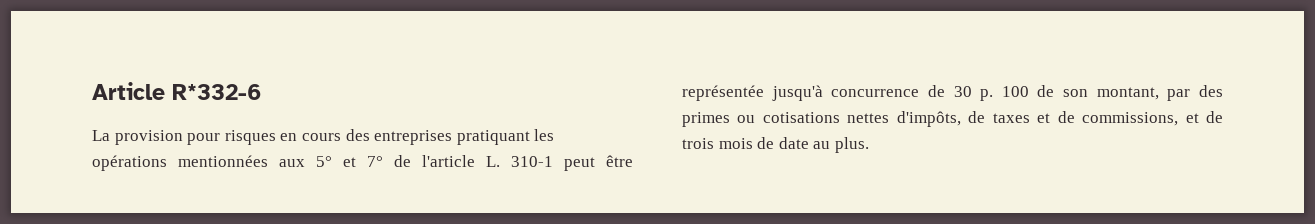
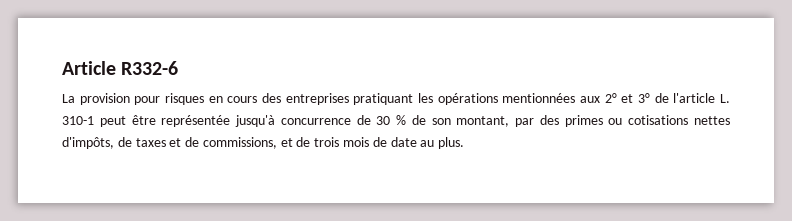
[172,84,262,100] R*332-6 -> [121,61,179,75] R332-6
[316,156,383,167] 5° et 7° -> [604,93,650,103] 2° et 3°
[980,86,1029,101] p. 100 -> [396,115,407,125] %

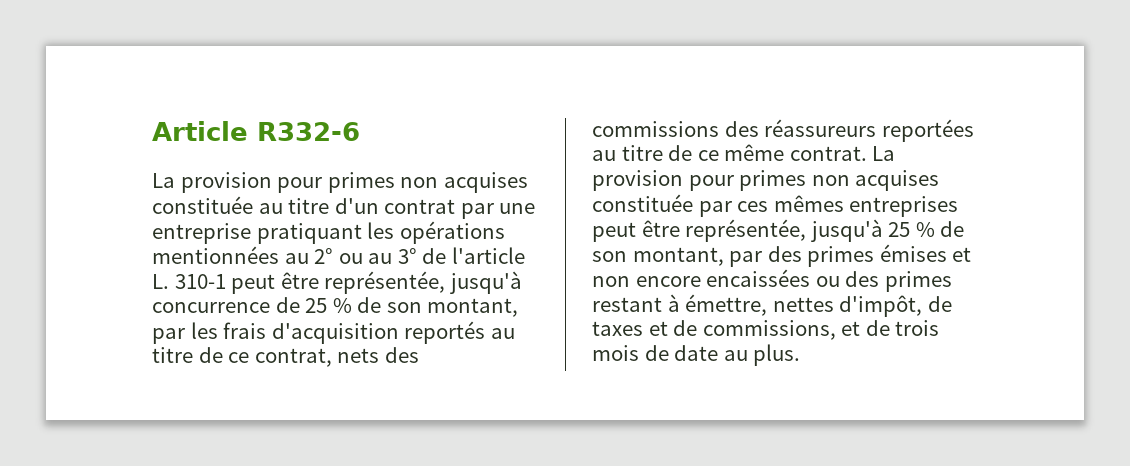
[165,93,634,105] risques en cours des entreprises pratiquant les opérations mentionnées aux 2° et -> [327,172,528,193] [152,196,536,219] [152,221,505,244] [152,246,393,264] primes non acquises constituée au titre d'un contrat par une entreprise pratiquant les opérations mentionnées au 2° ou au
[161,115,231,127] représentée -> [324,271,446,294] représentée,
[376,116,391,125] 30 -> [305,297,519,317] [152,321,515,344] [152,347,419,367] [592,119,974,142] [592,144,896,161] [592,170,940,191] [592,194,959,217] [592,219,911,242] 25 % de son montant, par les frais d'acquisition reportés au titre de ce contrat, nets des commissions des réassureurs reportées au titre de ce même contrat. La provision pour primes non acquises constituée par ces mêmes entreprises peut être représentée, jusqu'à 25
[608,115,730,125] [62,137,114,149] ou cotisations nettes d'impôts, -> [879,244,972,262] [592,269,952,292] [592,294,923,317] émises et non encore encaissées ou des primes restant à émettre, nettes d'impôt,

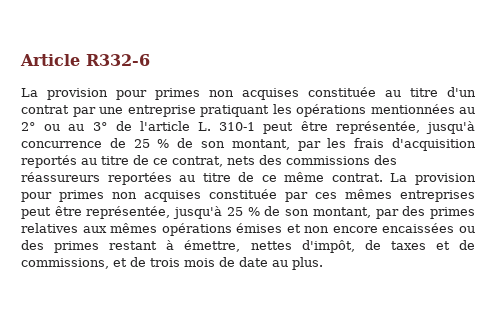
(875, 256) none -> [21,223,232,236] relatives aux mêmes opérations

